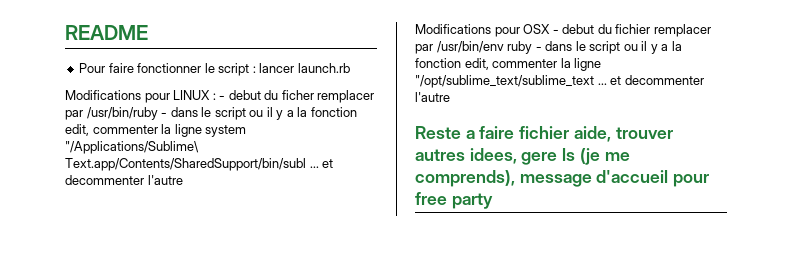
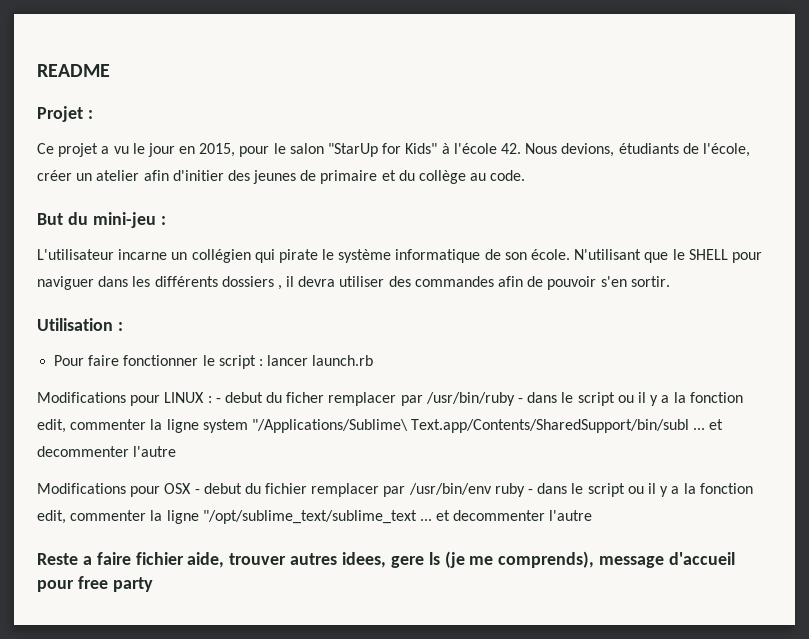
(148, 32) none -> [37,106,93,122] [37,143,750,157] [37,170,526,184] [37,212,166,228] [37,249,762,263] [37,276,670,290] [37,318,123,331] // Projet : // Ce projet a vu le jour en 2015, pour le salon "StarUp for Kids" à l'école 42. Nous devions, étudiants de l'école, créer un atelier afin d'initier des jeunes de primaire et du collège au code. // But du mini-jeu : // L'utilisateur incarne un collégien qui pirate le système informatique de son école. N'utilisant que le SHELL pour naviguer dans les différents dossiers , il devra utiliser des commandes afin de pouvoir s'en sortir. // Utilisation :

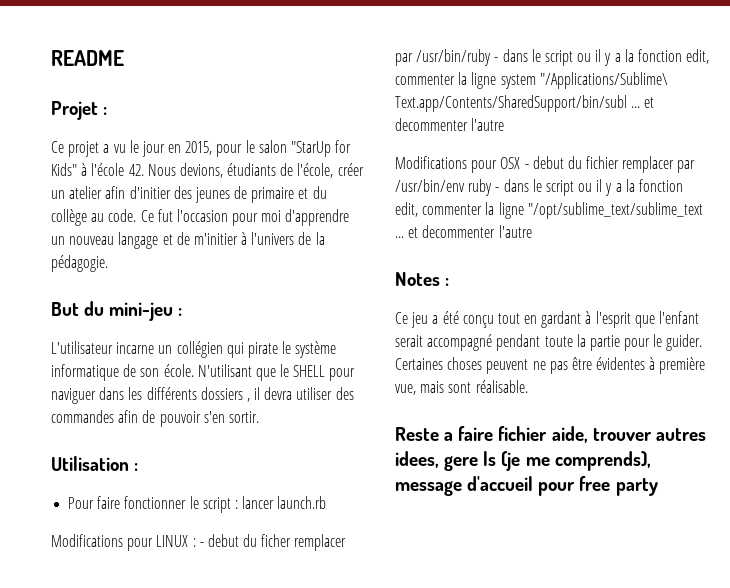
(526, 175) none -> [140,209,350,226] [51,232,325,249] [51,255,108,272] Ce fut l'occasion pour moi d'apprendre un nouveau langage et de m'initier à l'univers de la pédagogie.
(593, 515) none -> [395,272,450,286] [395,311,700,328] [395,334,703,351] [395,357,706,374] [395,380,528,395] // Notes : // Ce jeu a été conçu tout en gardant à l'esprit que l'enfant serait accompagné pendant toute la partie pour le guider. Certaines choses peuvent ne pas être évidentes à première vue, mais sont réalisable.

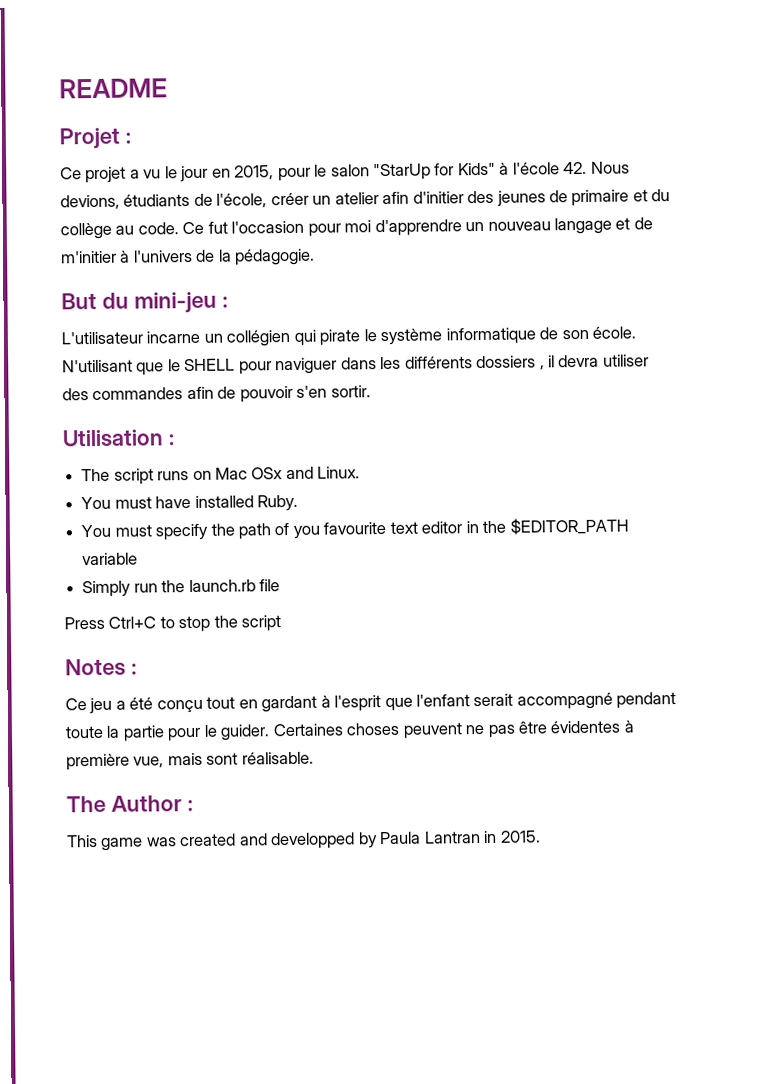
[68,496,327,513] [51,534,347,551] [395,49,710,66] [395,72,668,89] [395,95,655,112] [395,118,505,131] [395,156,696,173] [395,179,684,196] [395,202,703,219] [395,225,532,238] Pour faire fonctionner le script : lancer launch.rb // Modifications pour LINUX : - debut du ficher remplacer par /usr/bin/ruby - dans le script ou il y a la fonction edit, commenter la ligne system "/Applications/Sublime\ Text.app/Contents/SharedSupport/bin/subl ... et decommenter l'autre // Modifications pour OSX - debut du fichier remplacer par /usr/bin/env ruby - dans le script ou il y a la fonction edit, commenter la ligne "/opt/sublime_text/sublime_text ... et decommenter l'autre -> [81,466,361,485] [81,494,298,512] [81,517,629,541] [82,552,139,566] [82,579,280,598] [64,615,282,633] The script runs on Mac OSx and Linux. // You must have installed Ruby. // You must specify the path of you favourite text editor in the $EDITOR_PATH variable // Simply run the launch.rb file // Press Ctrl+C to stop the script
[395,426,706,443] [395,451,651,471] [395,476,658,496] Reste a faire fichier aide, trouver autres idees, gere ls (je me comprends), message d'accueil pour free party -> [66,795,193,813] [67,830,541,851] The Author : // This game was created and developped by Paula Lantran in 2015.

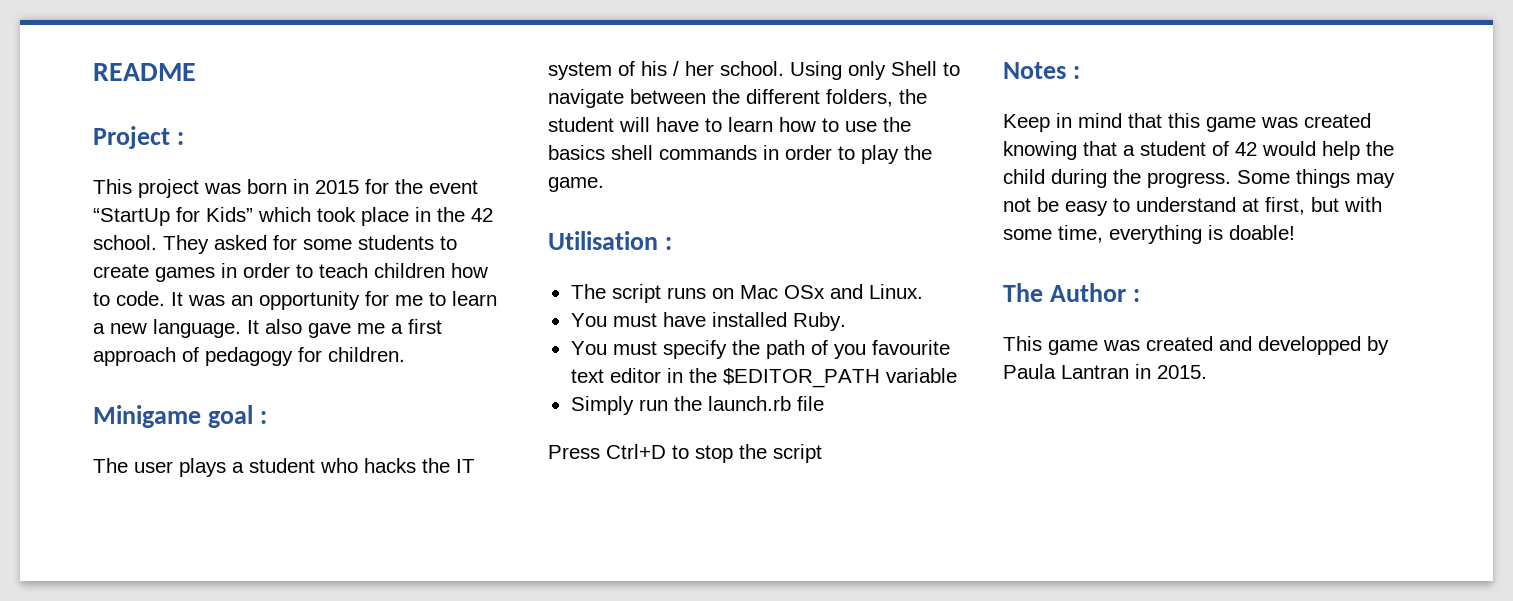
[59,127,131,150] [60,161,630,184] [60,189,671,210] [60,217,653,240] [60,248,316,266] [61,291,228,314] [61,326,637,347] [62,354,649,376] [62,385,371,403] Projet : // Ce projet a vu le jour en 2015, pour le salon "StarUp for Kids" à l'école 42. Nous devions, étudiants de l'école, créer un atelier afin d'initier des jeunes de primaire et du collège au code. Ce fut l'occasion pour moi d'apprendre un nouveau langage et de m'initier à l'univers de la pédagogie. // But du mini-jeu : // L'utilisateur incarne un collégien qui pirate le système informatique de son école. N'utilisant que le SHELL pour naviguer dans les différents dossiers , il devra utiliser des commandes afin de pouvoir s'en sortir. -> [93,126,184,149] [93,179,478,198] [93,207,493,226] [93,235,457,254] [93,263,488,282] [93,291,497,310] [93,319,442,338] [93,347,405,366] [93,405,267,428] [93,458,475,477] [548,61,960,80] [548,89,927,108] [548,117,911,132] [548,145,932,164] [548,177,604,192] Project : // This project was born in 2015 for the event “StartUp for Kids” which took place in the 42 school. They asked for some students to create games in order to teach children how to code. It was an opportunity for me to learn a new language. It also gave me a first approach of pedagogy for children. // Minigame goal : // The user plays a student who hacks the IT system of his / her school. Using only Shell to navigate between the different folders, the student will have to learn how to use the basics shell commands in order to play the game.
[108,616,157,629] Ctrl+C -> [606,444,666,459] Ctrl+D
[65,692,677,715] [65,720,634,742] [66,751,314,771] Ce jeu a été conçu tout en gardant à l'esprit que l'enfant serait accompagné pendant toute la partie pour le guider. Certaines choses peuvent ne pas être évidentes à première vue, mais sont réalisable. -> [1003,113,1371,132] [1003,141,1394,160] [1003,169,1395,188] [1003,197,1382,216] [1003,225,1295,244] Keep in mind that this game was created knowing that a student of 42 would help the child during the progress. Some things may not be easy to understand at first, but with some time, everything is doable!

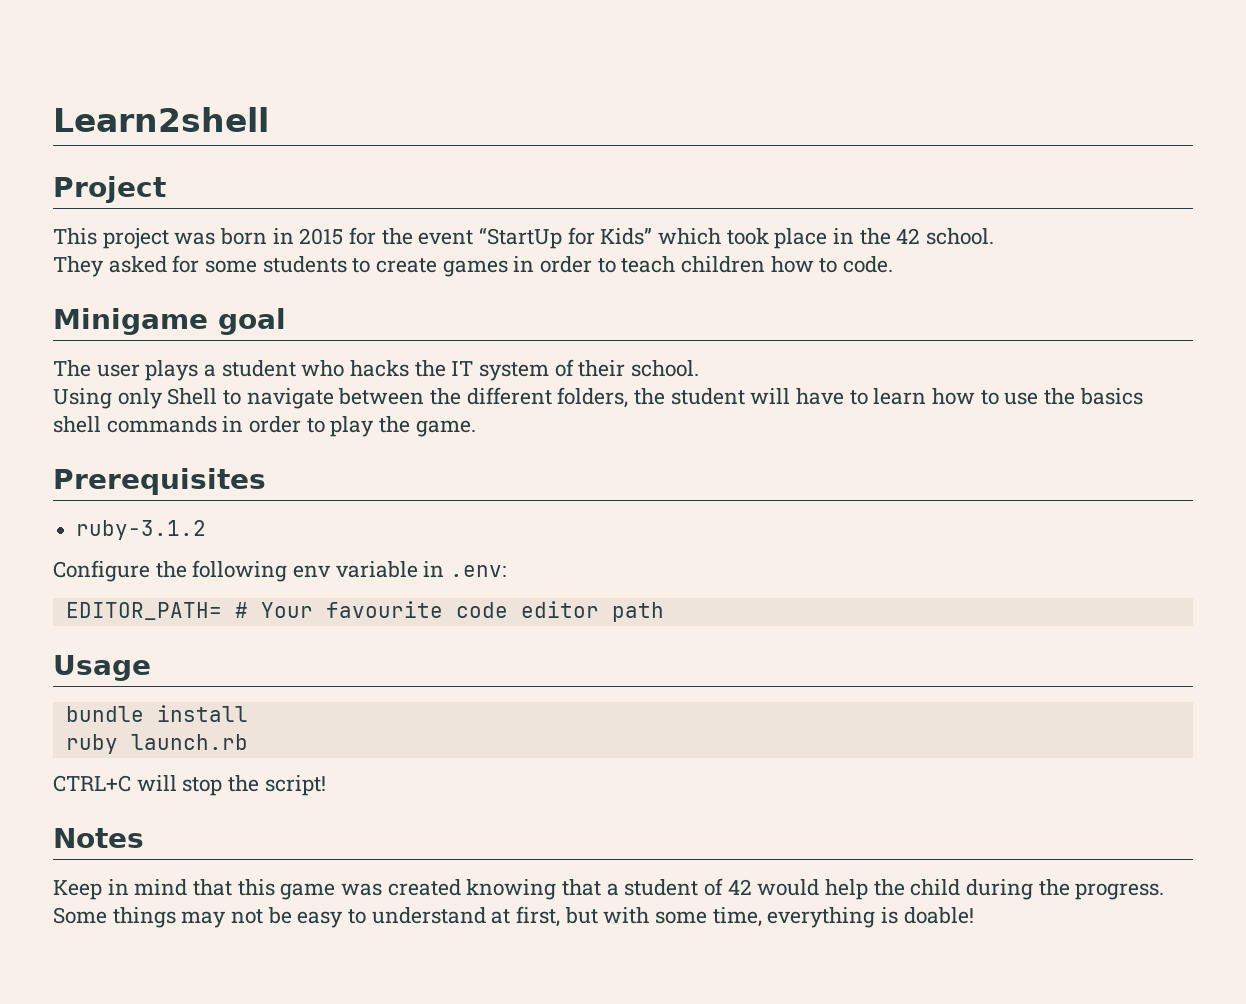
[93,63,196,81] README -> [53,107,269,132] Learn2shell
[176,132,184,145] : -> (166, 189) none
(157, 242) none -> (995, 236) //
[171,291,497,310] [93,319,442,338] [93,347,405,366] It was an opportunity for me to learn a new language. It also gave me a first approach of pedagogy for children. -> (894, 264) none
[259,411,267,424] : -> (286, 321) none
[641,61,784,76] his / her school. -> [578,360,700,377] their school. //
[548,231,672,250] [570,284,923,303] [570,312,846,331] [570,340,950,359] [570,368,957,388] [570,396,824,415] [548,444,689,459] Utilisation : // The script runs on Mac OSx and Linux. // You must have installed Ruby. // You must specify the path of you favourite text editor in the $EDITOR_PATH variable // Simply run the launch.rb file // Press Ctrl+D to -> [53,468,266,495] [76,520,207,540] [53,560,507,582] [65,601,664,622] [53,655,151,681] [65,705,248,722] [65,734,248,754] [53,775,177,792] Prerequisites // ruby-3.1.2 // Configure the following env variable in .env: // EDITOR_PATH= # Your favourite code editor path // Usage // bundle install // ruby launch.rb // CTRL+C will
[773,444,822,463] script -> [264,775,326,796] script!
[1072,66,1080,79] : -> (144, 838) none
[1003,283,1140,302] [1003,336,1389,355] [1003,364,1207,379] // The Author : // This game was created and developped by Paula Lantran in 2015. -> (974, 915) none

